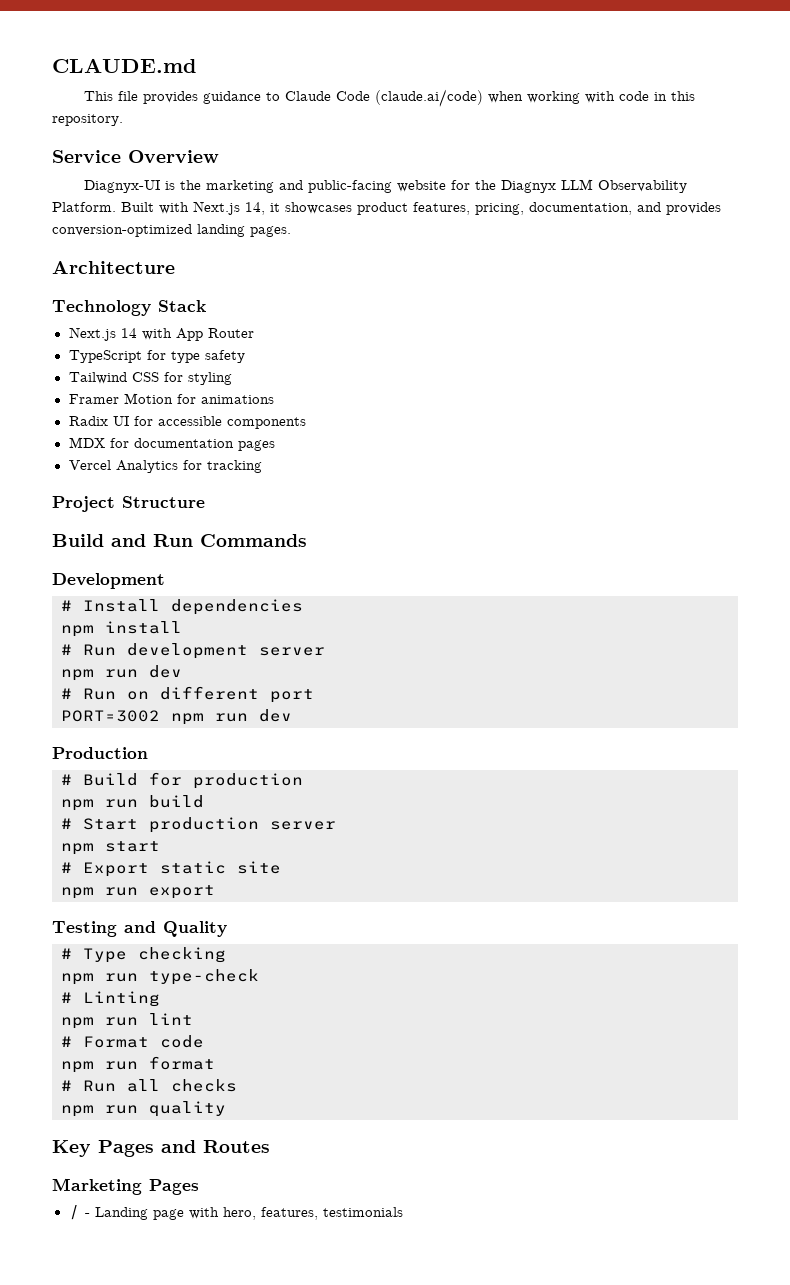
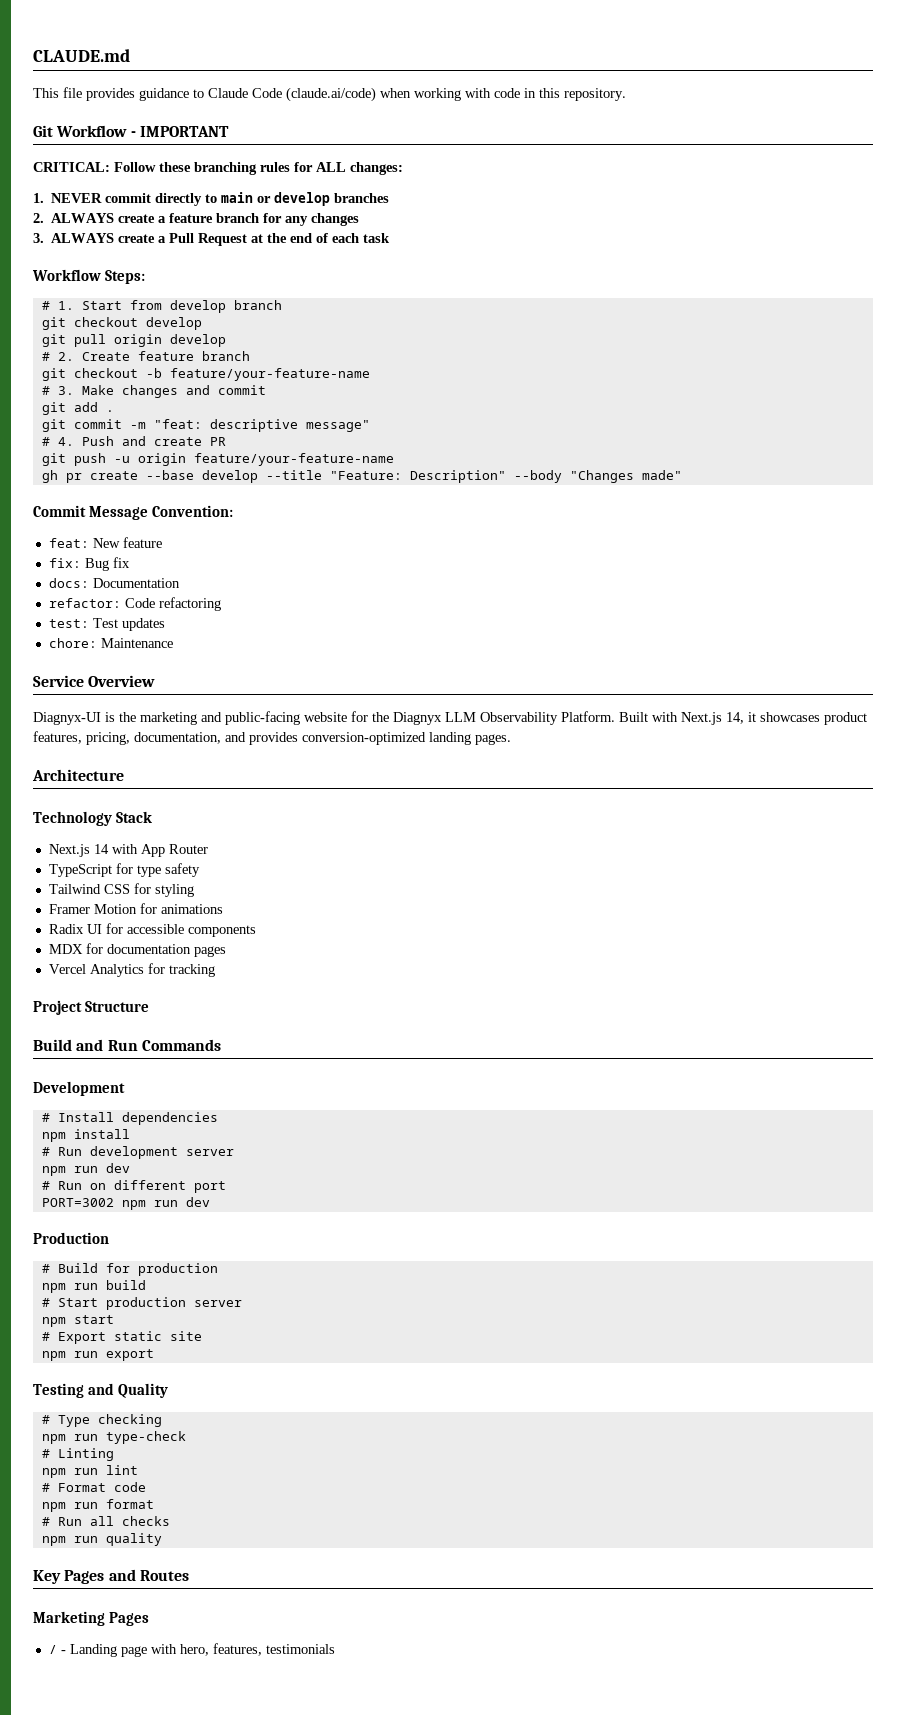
(123, 120) none -> [33,125,229,137] [33,162,403,175] [33,192,390,206] [33,213,360,226] [33,233,391,246] [32,269,146,284] [41,300,282,313] [41,317,202,330] [41,334,226,347] [41,351,250,361] [41,368,370,381] [41,385,266,398] [41,402,114,415] [41,419,370,432] [41,436,226,446] [41,453,394,466] [41,470,682,483] [33,505,234,520] [48,537,162,548] [48,557,130,571] [48,578,180,588] [48,597,221,611] [48,618,165,631] [48,638,173,648] // Git Workflow - IMPORTANT // CRITICAL: Follow these branching rules for ALL changes: // 1. NEVER commit directly to main or develop branches // 2. ALWAYS create a feature branch for any changes // 3. ALWAYS create a Pull Request at the end of each task // Workflow Steps: // # 1. Start from develop branch // git checkout develop // git pull origin develop // # 2. Create feature branch // git checkout -b feature/your-feature-name // # 3. Make changes and commit // git add . // git commit -m "feat: descriptive message" // # 4. Push and create PR // git push -u origin feature/your-feature-name // gh pr create --base develop --title "Feature: Description" --body "Changes made" // Commit Message Convention: // feat: New feature // fix: Bug fix // docs: Documentation // refactor: Code refactoring // test: Test updates // chore: Maintenance

